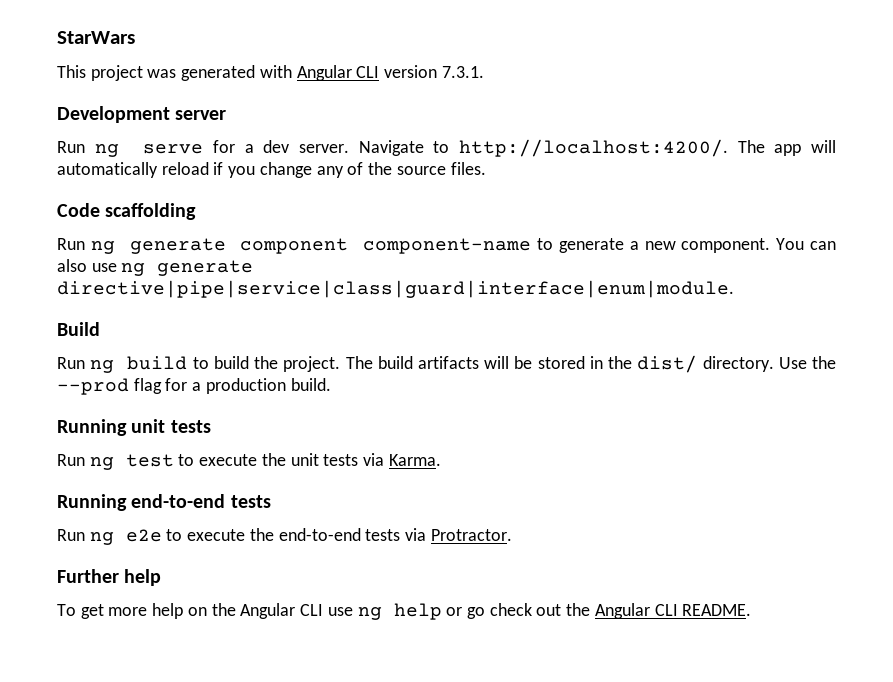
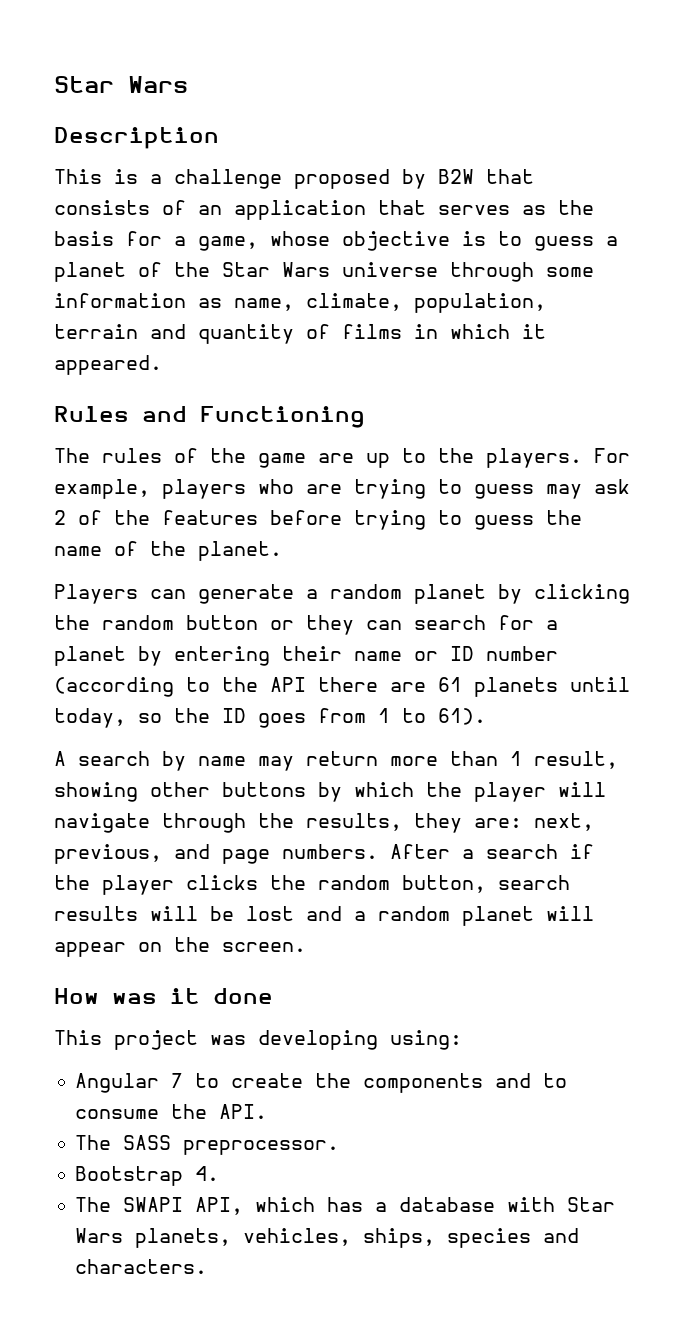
[57,31,135,44] [57,65,484,81] [57,106,227,123] [57,139,836,157] [57,162,486,178] [57,203,197,220] [57,238,837,254] [57,259,254,276] [57,280,734,298] [57,322,100,336] [57,355,836,373] [57,378,331,395] [57,419,211,436] [57,453,441,470] [57,494,271,511] [57,528,512,545] [57,569,162,586] [57,603,752,620] StarWars // This project was generated with Angular CLI version 7.3.1. // Development server // Run ng serve for a dev server. Navigate to http://localhost:4200/. The app will automatically reload if you change any of the source files. // Code scaffolding // Run ng generate component component-name to generate a new component. You can also use ng generate directive|pipe|service|class|guard|interface|enum|module. // Build // Run ng build to build the project. The build artifacts will be stored in the dist/ directory. Use the --prod flag for a production build. // Running unit tests // Run ng test to execute the unit tests via Karma. // Running end-to-end tests // Run ng e2e to execute the end-to-end tests via Protractor. // Further help // To get more help on the Angular CLI use ng help or go check out the Angular CLI README. -> [54,76,188,93] [54,127,219,149] [54,169,534,189] [54,200,594,220] [54,231,618,251] [54,262,594,282] [54,293,546,313] [54,324,546,344] [54,355,162,375] [54,406,365,428] [54,448,630,468] [54,479,630,499] [54,510,582,530] [54,541,282,561] [54,584,630,604] [54,615,558,635] [54,646,558,666] [54,677,630,697] [54,708,486,728] [54,751,618,771] [54,782,606,802] [54,813,594,833] [54,844,594,864] [54,875,570,895] [54,906,594,926] [54,937,306,957] [54,988,273,1004] [54,1030,462,1050] [75,1073,568,1093] [75,1104,268,1119] [75,1135,340,1155] [75,1166,220,1186] [75,1197,616,1215] [75,1228,580,1248] [75,1259,208,1274] Star Wars // Description // This is a challenge proposed by B2W that consists of an application that serves as the basis for a game, whose objective is to guess a planet of the Star Wars universe through some information as name, climate, population, terrain and quantity of films in which it appeared. // Rules and Functioning // The rules of the game are up to the players. For example, players who are trying to guess may ask 2 of the features before trying to guess the name of the planet. // Players can generate a random planet by clicking the random button or they can search for a planet by entering their name or ID number (according to the API there are 61 planets until today, so the ID goes from 1 to 61). // A search by name may return more than 1 result, showing other buttons by which the player will navigate through the results, they are: next, previous, and page numbers. After a search if the player clicks the random button, search results will be lost and a random planet will appear on the screen. // How was it done // This project was developing using: // Angular 7 to create the components and to consume the API. // The SASS preprocessor. // Bootstrap 4. // The SWAPI API, which has a database with Star Wars planets, vehicles, ships, species and characters.

